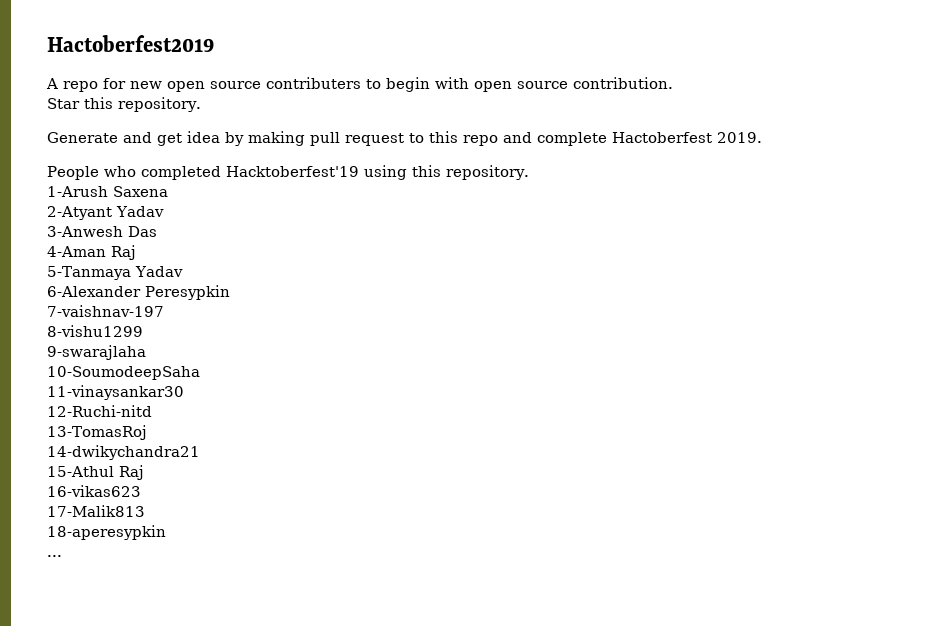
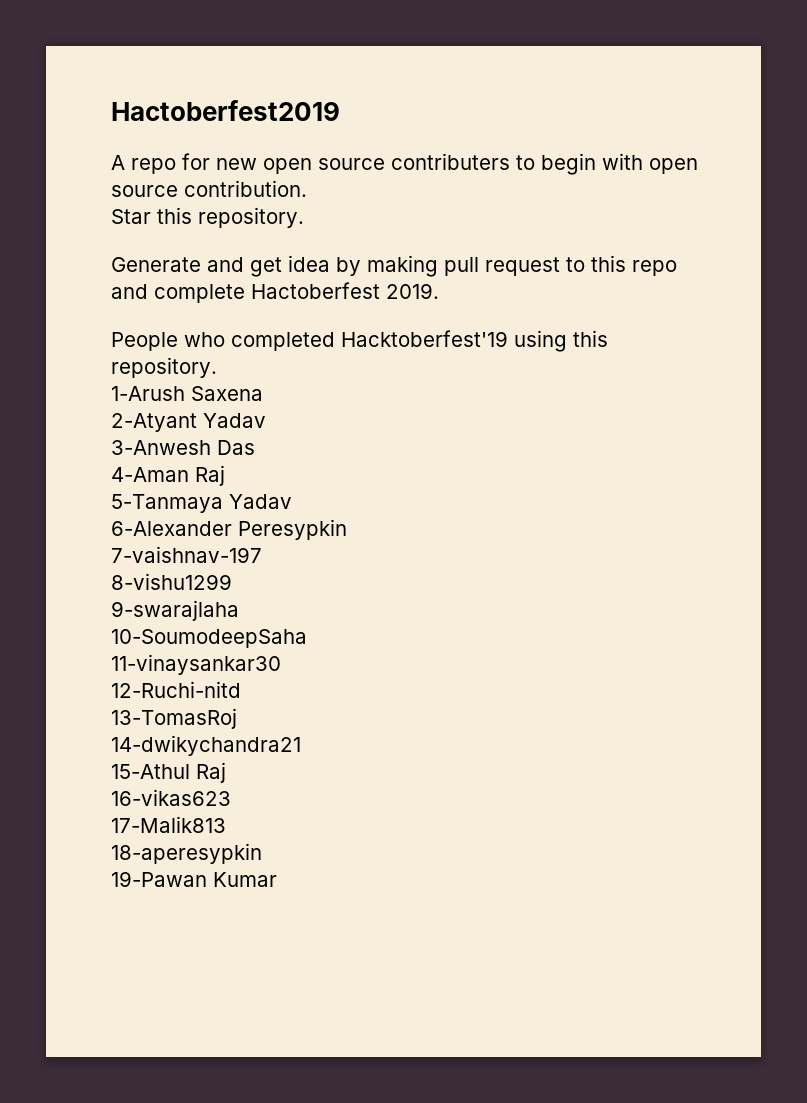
[47,555,62,557] ... -> [111,871,277,887] 19-Pawan Kumar

